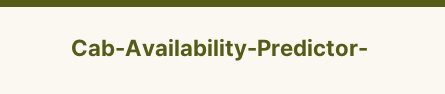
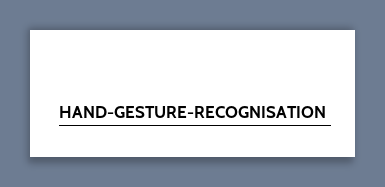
[71,38,368,61] Cab-Availability-Predictor- -> [59,106,326,118] HAND-GESTURE-RECOGNISATION

